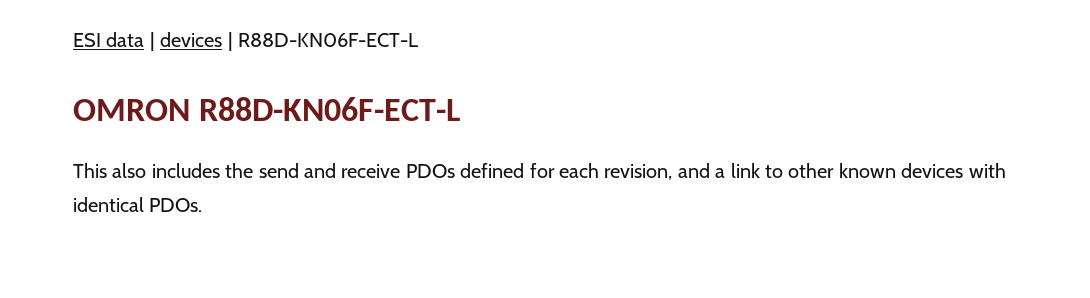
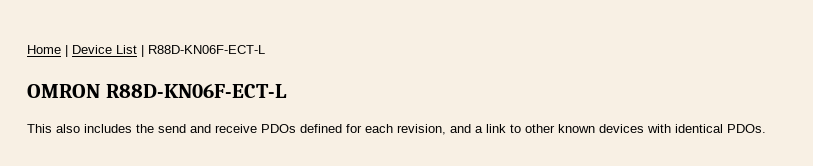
[73,32,223,51] ESI data | devices -> [27,45,137,57] Home | Device List

